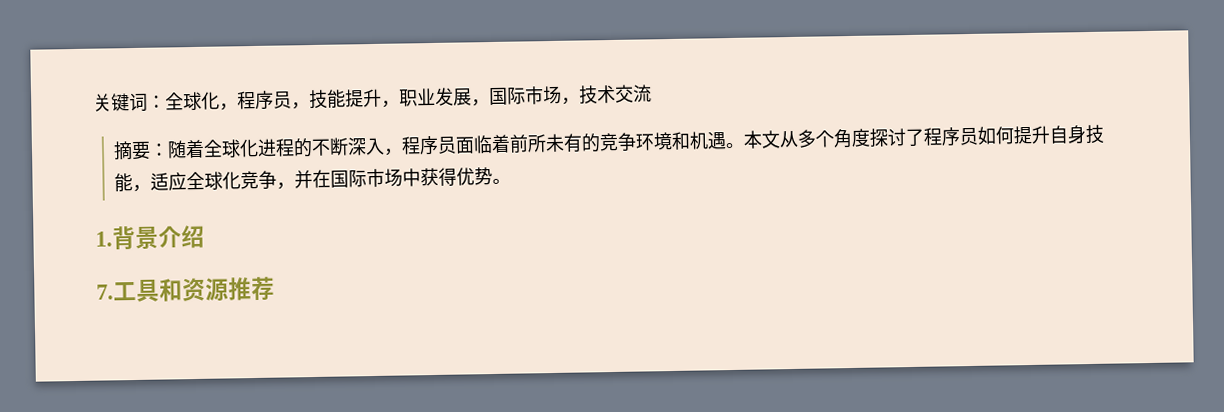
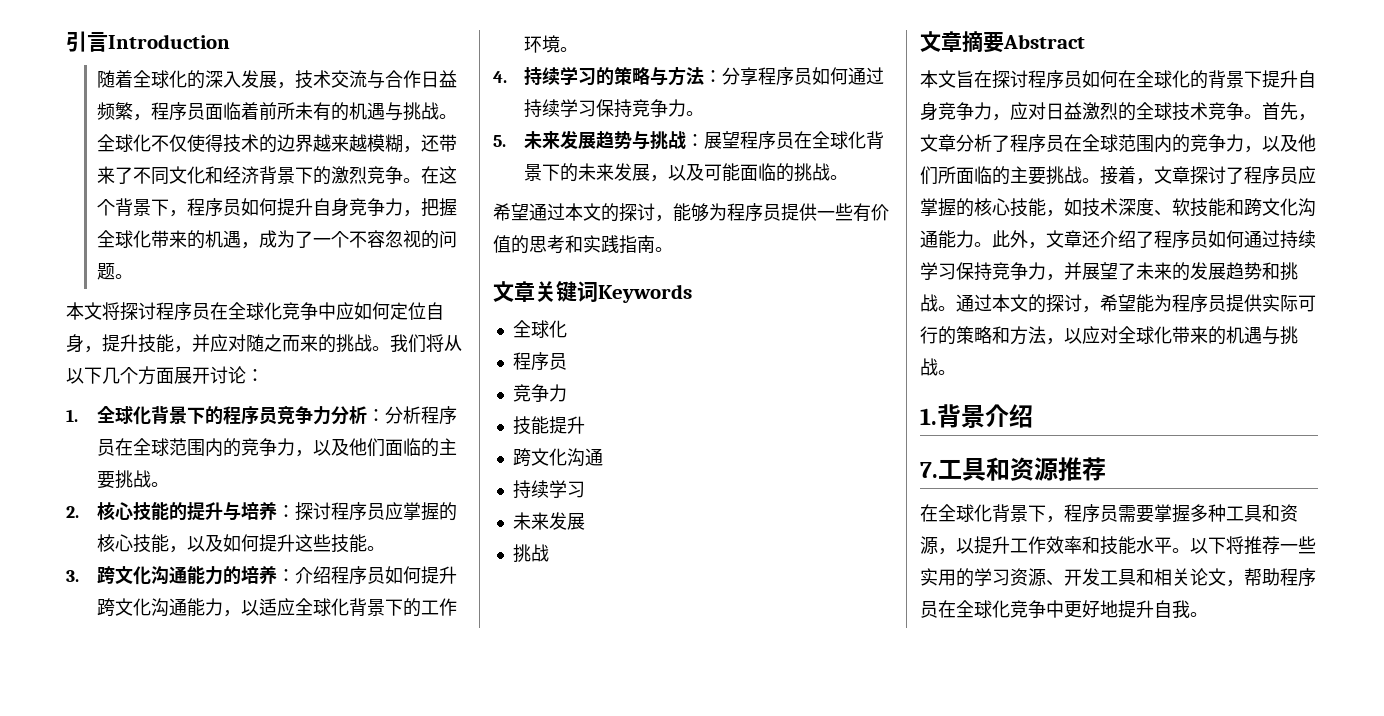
[93,84,652,112] [113,137,386,161] 关键词：全球化，程序员，技能提升，职业发展，国际市场，技术交流 // 摘要：随着全球化进程的不断深入 -> [66,31,230,52] [96,70,457,89] [96,102,133,120] 引言Introduction // 随着全球化的深入发展，技术交流与合作日益频繁
[599,128,926,152] 竞争环境和机遇。本文从多个角度探讨了 -> [348,102,457,121] [96,134,457,153] [96,166,457,185] [96,198,187,217] 机遇与挑战。全球化不仅使得技术的边界越来越模糊，还带来了不同文化和经济背景下的激烈竞争。在这个背景下，
[1085,124,1106,145] [114,166,494,193] 技能，适应全球化竞争，并在国际市场中获得优势 -> [348,198,457,217] [96,230,457,249] [96,263,133,280] [66,302,444,321] [66,334,462,353] [66,366,264,385] [66,405,457,425] [96,438,457,457] [96,470,169,489] [66,501,457,521] [96,534,385,553] [66,566,457,585] [96,598,457,617] [523,35,578,53] [493,66,884,86] [523,99,704,118] [493,130,884,150] [523,163,848,182] [493,203,889,222] [493,235,673,254] [493,281,692,303] [512,320,567,338] [512,352,567,371] [512,384,567,402] [512,416,585,435] [512,448,603,467] [512,480,585,499] [512,512,585,530] [512,544,549,563] [920,31,1085,53] [920,70,1316,89] [920,102,1316,121] [920,134,1316,153] [920,166,1316,185] [920,198,1316,217] [920,230,1316,249] [920,262,1298,281] [920,294,1316,313] [920,326,1298,345] [920,358,938,376] 竞争力，把握全球化带来的机遇，成为了一个不容忽视的问题。 // 本文将探讨程序员在全球化竞争中应如何定位自身，提升技能，并应对随之而来的挑战。我们将从以下几个方面展开讨论： // 1.全球化背景下的程序员竞争力分析：分析程序员在全球范围内的竞争力，以及他们面临的主要挑战。 // 2.核心技能的提升与培养：探讨程序员应掌握的核心技能，以及如何提升这些技能。 // 3.跨文化沟通能力的培养：介绍程序员如何提升跨文化沟通能力，以适应全球化背景下的工作环境。 // 4.持续学习的策略与方法：分享程序员如何通过持续学习保持竞争力。 // 5.未来发展趋势与挑战：展望程序员在全球化背景下的未来发展，以及可能面临的挑战。 // 希望通过本文的探讨，能够为程序员提供一些有价值的思考和实践指南。 // 文章关键词Keywords // 全球化 // 程序员 // 竞争力 // 技能提升 // 跨文化沟通 // 持续学习 // 未来发展 // 挑战 // 文章摘要Abstract // 本文旨在探讨程序员如何在全球化的背景下提升自身竞争力，应对日益激烈的全球技术竞争。首先，文章分析了程序员在全球范围内的竞争力，以及他们所面临的主要挑战。接着，文章探讨了程序员应掌握的核心技能，如技术深度、软技能和跨文化沟通能力。此外，文章还介绍了程序员如何通过持续学习保持竞争力，并展望了未来的发展趋势和挑战。通过本文的探讨，希望能为程序员提供实际可行的策略和方法，以应对全球化带来的机遇与挑战
(275, 289) none -> [920,504,1298,523] [920,536,1316,555] [920,568,1316,587] [920,600,1208,618] // 在全球化背景下，程序员需要掌握多种工具和资源，以提升工作效率和技能水平。以下将推荐一些实用的学习资源、开发工具和相关论文，帮助程序员在全球化竞争中更好地提升自我。

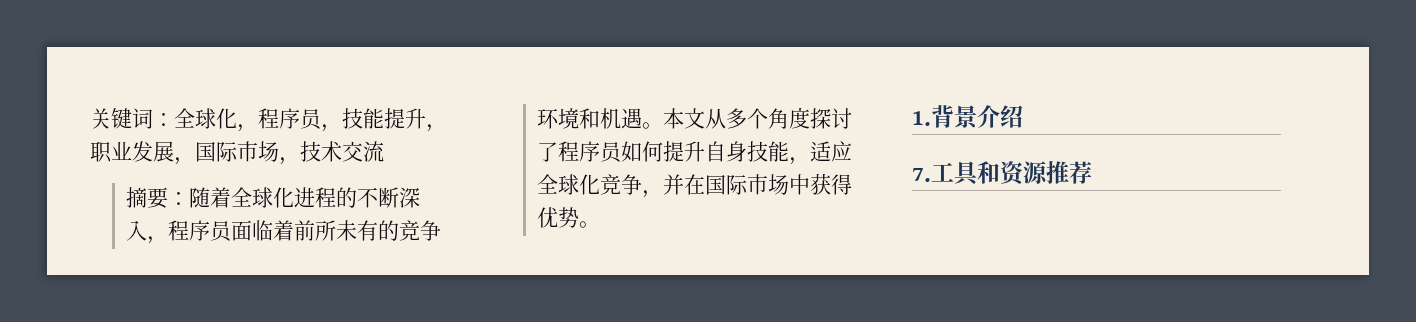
[66,31,230,52] [96,70,457,89] [96,102,133,120] 引言Introduction // 随着全球化的深入发展，技术交流与合作日益频繁 -> [90,108,447,132] [90,141,384,165] [126,187,421,209] [126,220,148,241] 关键词：全球化，程序员，技能提升，职业发展，国际市场，技术交流 // 摘要：随着全球化进程的不断深入
[348,102,457,121] [96,134,457,153] [96,166,457,185] [96,198,187,217] 机遇与挑战。全球化不仅使得技术的边界越来越模糊，还带来了不同文化和经济背景下的激烈竞争。在这个背景下， -> [399,220,442,241] [537,107,853,129] [537,142,559,162] 竞争环境和机遇。本文从多个角度探讨了
[348,198,457,217] [96,230,457,249] [96,263,133,280] [66,302,444,321] [66,334,462,353] [66,366,264,385] [66,405,457,425] [96,438,457,457] [96,470,169,489] [66,501,457,521] [96,534,385,553] [66,566,457,585] [96,598,457,617] [523,35,578,53] [493,66,884,86] [523,99,704,118] [493,130,884,150] [523,163,848,182] [493,203,889,222] [493,235,673,254] [493,281,692,303] [512,320,567,338] [512,352,567,371] [512,384,567,402] [512,416,585,435] [512,448,603,467] [512,480,585,499] [512,512,585,530] [512,544,549,563] [920,31,1085,53] [920,70,1316,89] [920,102,1316,121] [920,134,1316,153] [920,166,1316,185] [920,198,1316,217] [920,230,1316,249] [920,262,1298,281] [920,294,1316,313] [920,326,1298,345] [920,358,938,376] 竞争力，把握全球化带来的机遇，成为了一个不容忽视的问题。 // 本文将探讨程序员在全球化竞争中应如何定位自身，提升技能，并应对随之而来的挑战。我们将从以下几个方面展开讨论： // 1.全球化背景下的程序员竞争力分析：分析程序员在全球范围内的竞争力，以及他们面临的主要挑战。 // 2.核心技能的提升与培养：探讨程序员应掌握的核心技能，以及如何提升这些技能。 // 3.跨文化沟通能力的培养：介绍程序员如何提升跨文化沟通能力，以适应全球化背景下的工作环境。 // 4.持续学习的策略与方法：分享程序员如何通过持续学习保持竞争力。 // 5.未来发展趋势与挑战：展望程序员在全球化背景下的未来发展，以及可能面临的挑战。 // 希望通过本文的探讨，能够为程序员提供一些有价值的思考和实践指南。 // 文章关键词Keywords // 全球化 // 程序员 // 竞争力 // 技能提升 // 跨文化沟通 // 持续学习 // 未来发展 // 挑战 // 文章摘要Abstract // 本文旨在探讨程序员如何在全球化的背景下提升自身竞争力，应对日益激烈的全球技术竞争。首先，文章分析了程序员在全球范围内的竞争力，以及他们所面临的主要挑战。接着，文章探讨了程序员应掌握的核心技能，如技术深度、软技能和跨文化沟通能力。此外，文章还介绍了程序员如何通过持续学习保持竞争力，并展望了未来的发展趋势和挑战。通过本文的探讨，希望能为程序员提供实际可行的策略和方法，以应对全球化带来的机遇与挑战 -> [747,141,853,165] [537,173,853,198] [537,207,580,228] 技能，适应全球化竞争，并在国际市场中获得优势
[920,504,1298,523] [920,536,1316,555] [920,568,1316,587] [920,600,1208,618] // 在全球化背景下，程序员需要掌握多种工具和资源，以提升工作效率和技能水平。以下将推荐一些实用的学习资源、开发工具和相关论文，帮助程序员在全球化竞争中更好地提升自我。 -> (1092, 172) none

